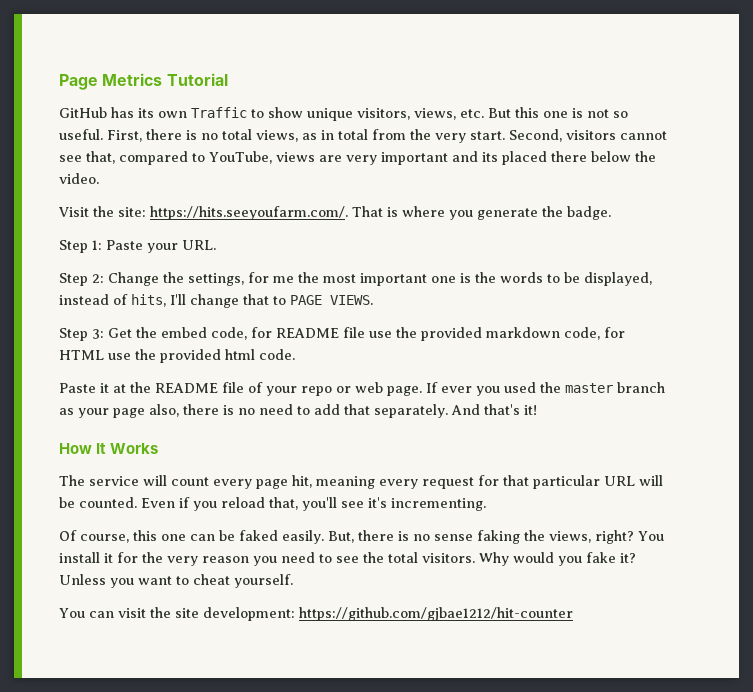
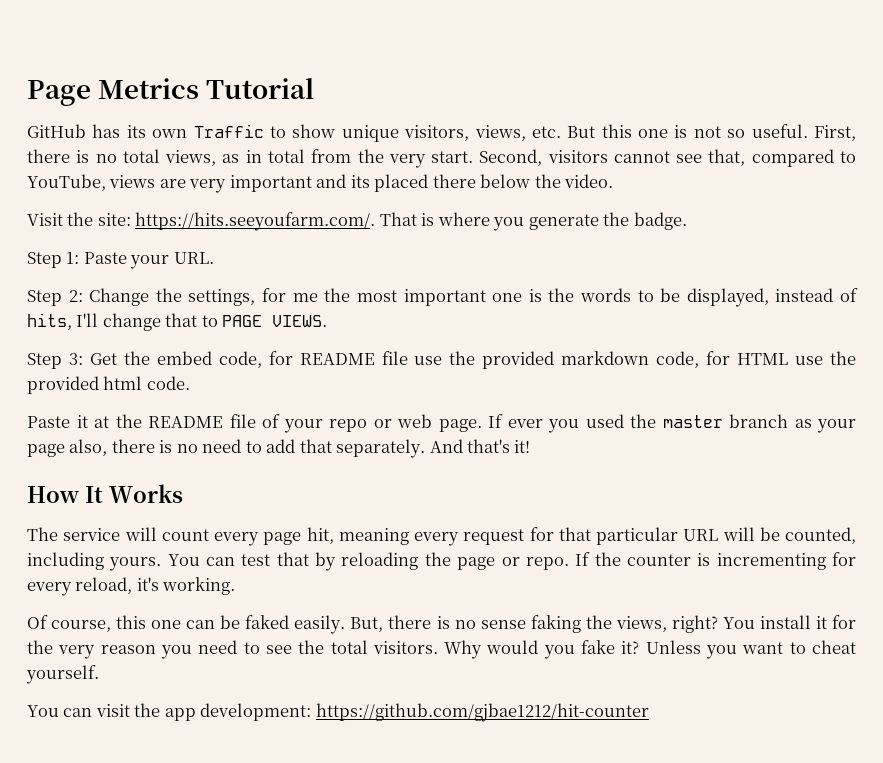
[79,497,486,511] counted. Even if you reload that, you'll see it's incrementing. -> [785,527,856,544] [27,552,857,571] [27,577,236,596] counted, including yours. You can test that by reloading the page or repo. If the counter is incrementing for every reload, it's working.
[174,608,199,618] site -> [164,708,196,721] app

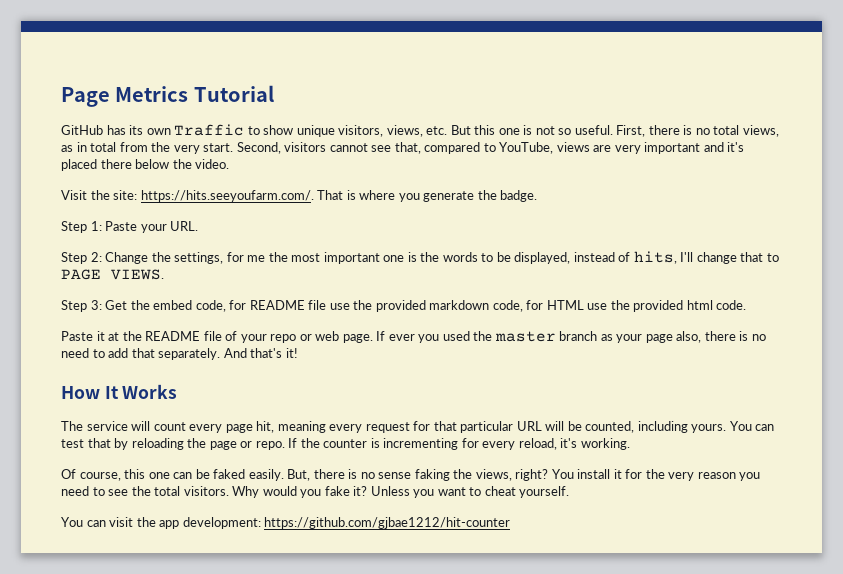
[350,175,370,188] its -> [727,142,745,152] it's

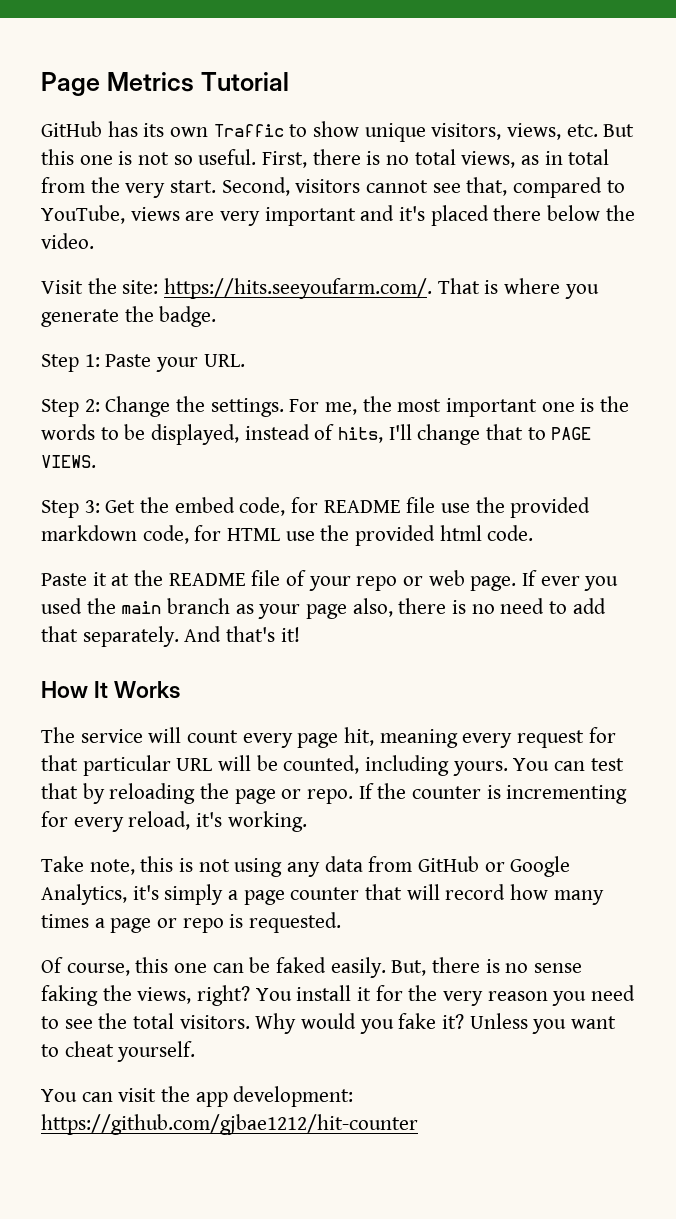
[174,252,266,264] settings, for me -> [210,398,358,417] settings. For me,
[494,331,556,342] master -> [121,601,162,614] main
(630, 444) none -> [41,856,571,877] [41,884,604,905] [41,912,342,933] // Take note, this is not using any data from GitHub or Google Analytics, it's simply a page counter that will record how many times a page or repo is requested.

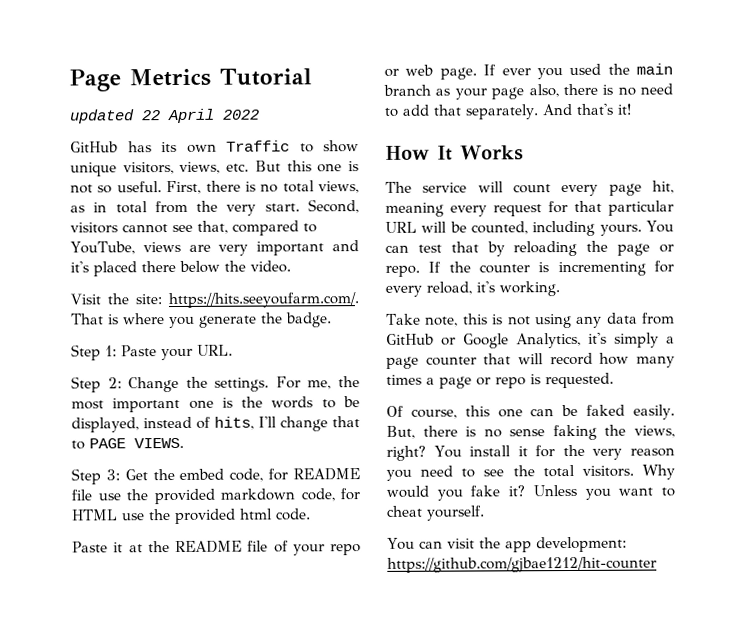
(289, 81) none -> [69,108,260,124] // updated 22 April 2022

